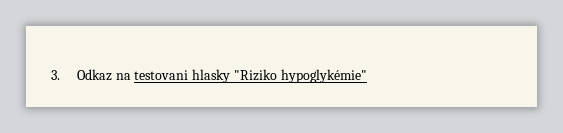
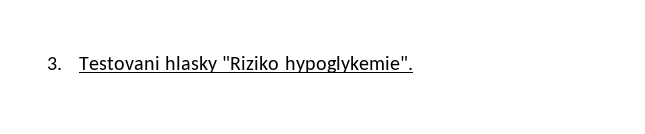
[76,69,189,81] Odkaz na testovani -> [78,56,160,70] Testovani
[280,69,367,83] hypoglykémie" -> [284,56,413,73] hypoglykemie".

